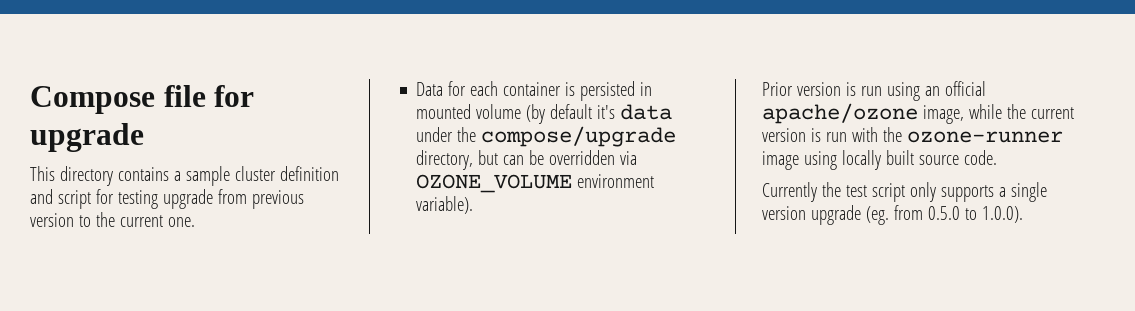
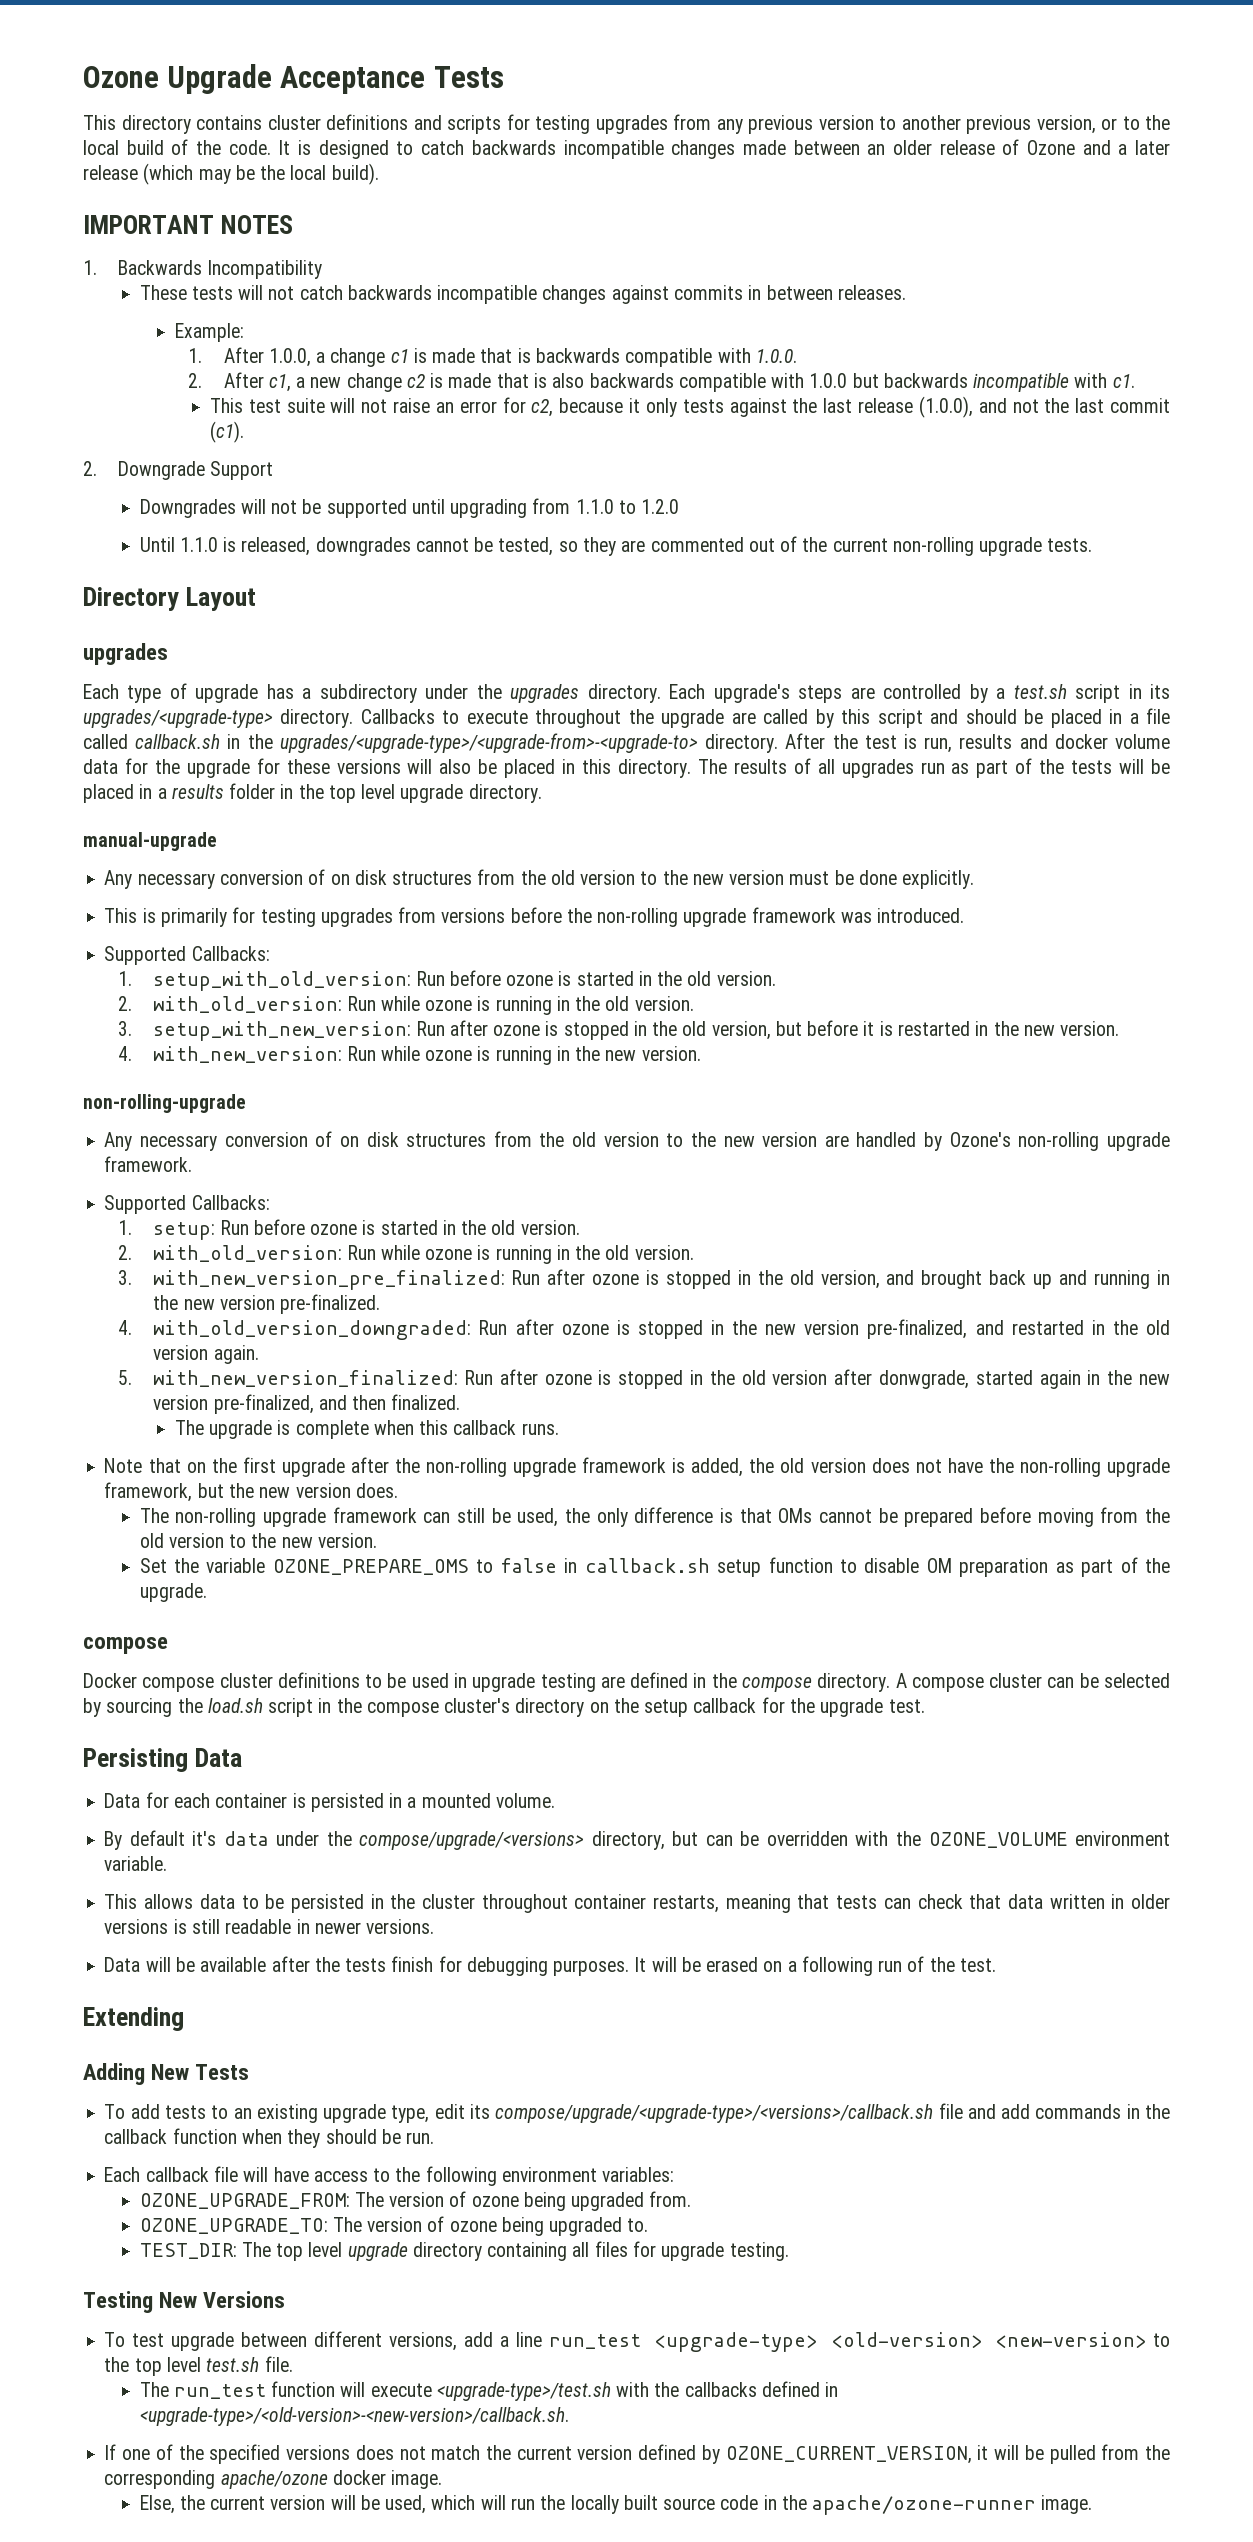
[30,85,255,114] [30,123,144,152] Compose file for upgrade -> [83,64,504,94] Ozone Upgrade Acceptance Tests
[173,166,339,186] [30,189,304,209] [30,212,195,227] a sample cluster definition and script for testing upgrade from previous version to the current one. -> [267,114,1170,134] [83,139,1170,159] [83,163,379,185] [83,215,294,234] [83,260,323,279] [139,285,906,304] [174,323,244,342] [188,347,797,367] [188,372,1135,392] [209,396,1171,418] [209,421,244,443] [83,461,274,480] [139,498,680,518] [139,536,1093,556] [83,587,257,611] [83,643,168,665] [83,683,1170,703] [83,708,1171,728] [83,733,1170,753] [83,758,1170,778] [83,783,542,803] [83,832,217,851] [104,869,975,889] [104,907,965,927] [104,946,270,965] [118,970,776,991] [118,996,694,1015] [118,1020,1120,1041] [118,1046,701,1065] [83,1094,246,1113] [104,1131,1171,1151] [104,1156,193,1172] [104,1195,270,1214] [118,1219,580,1240] [118,1245,694,1264] [118,1269,1171,1290] [153,1294,381,1314] [118,1319,1170,1340] [153,1345,259,1364] [118,1369,1171,1389] [153,1394,461,1414] [174,1420,559,1439] [104,1457,1170,1477] [104,1482,398,1502] [139,1507,1171,1527] [139,1533,377,1548] [139,1557,1170,1577] [139,1583,207,1602] [83,1637,168,1654] [83,1672,1171,1692] [83,1697,925,1717] [83,1748,243,1772] cluster definitions and scripts for testing upgrades from any previous version to another previous version, or to the local build of the code. It is designed to catch backwards incompatible changes made between an older release of Ozone and a later release (which may be the local build). // IMPORTANT NOTES // 1. Backwards Incompatibility // These tests will not catch backwards incompatible changes against commits in between releases. // Example: // 1. After 1.0.0, a change c1 is made that is backwards compatible with 1.0.0. // 2. After c1, a new change c2 is made that is also backwards compatible with 1.0.0 but backwards incompatible with c1. // This test suite will not raise an error for c2, because it only tests against the last release (1.0.0), and not the last commit (c1). // 2. Downgrade Support // Downgrades will not be supported until upgrading from 1.1.0 to 1.2.0 // Until 1.1.0 is released, downgrades cannot be tested, so they are commented out of the current non-rolling upgrade tests. // Directory Layout // upgrades // Each type of upgrade has a subdirectory under the upgrades directory. Each upgrade's steps are controlled by a test.sh script in its upgrades/<upgrade-type> directory. Callbacks to execute throughout the upgrade are called by this script and should be placed in a file called callback.sh in the upgrades/<upgrade-type>/<upgrade-from>-<upgrade-to> directory. After the test is run, results and docker volume data for the upgrade for these versions will also be placed in this directory. The results of all upgrades run as part of the tests will be placed in a results folder in the top level upgrade directory. // manual-upgrade // Any necessary conversion of on disk structures from the old version to the new version must be done explicitly. // This is primarily for testing upgrades from versions before the non-rolling upgrade framework was introduced. // Supported Callbacks: // 1. setup_with_old_version: Run before ozone is started in the old version. // 2. with_old_version: Run while ozone is running in the old version. // 3. setup_with_new_version: Run after ozone is stopped in the old version, but before it is restarted in the new version. // 4. with_new_version: Run while ozone is running in the new version. // non-rolling-upgrade // Any necessary conversion of on disk structures from the old version to the new version are handled by Ozone's non-rolling upgrade framework. // Supported Callbacks: // 1. setup: Run before ozone is started in the old version. // 2. with_old_version: Run while ozone is running in the old version. // 3. with_new_version_pre_finalized: Run after ozone is stopped in the old version, and brought back up and running in the new version pre-finalized. // 4. with_old_version_downgraded: Run after ozone is stopped in the new version pre-finalized, and restarted in the old version again. // 5. with_new_version_finalized: Run after ozone is stopped in the old version after donwgrade, started again in the new version pre-finalized, and then finalized. // The upgrade is complete when this callback runs. // Note that on the first upgrade after the non-rolling upgrade framework is added, the old version does not have the non-rolling upgrade framework, but the new version does. // The non-rolling upgrade framework can still be used, the only difference is that OMs cannot be prepared before moving from the old version to the new version. // Set the variable OZONE_PREPARE_OMS to false in callback.sh setup function to disable OM preparation as part of the upgrade. // compose // Docker compose cluster definitions to be used in upgrade testing are defined in the compose directory. A compose cluster can be selected by sourcing the load.sh script in the compose cluster's directory on the setup callback for the upgrade test. // Persisting Data
[416,104,546,124] mounted volume (by -> [407,1793,555,1808] [104,1831,123,1850] a mounted volume. // By
[481,126,677,147] compose/upgrade -> [359,1831,585,1850] compose/upgrade/<versions>
[620,151,638,165] [416,174,655,193] [416,196,474,214] [762,81,986,101] [762,103,1074,124] [762,127,1063,143] [762,150,997,170] [762,182,1047,202] [762,205,1023,225] via OZONE_VOLUME environment variable). // Prior version is run using an official apache/ozone image, while the current version is run with the ozone-runner image using locally built source code. // Currently the test script only supports a single version upgrade (eg. from 0.5.0 to 1.0.0). -> [855,1831,1170,1848] [104,1856,168,1871] [104,1894,1171,1913] [104,1919,435,1934] [104,1956,997,1976] [83,2007,184,2031] [83,2063,250,2085] [104,2103,1170,2123] [104,2128,435,2148] [104,2166,675,2186] [139,2191,692,2211] [139,2216,649,2236] [139,2241,789,2261] [83,2291,286,2313] [104,2331,1170,2352] [104,2356,293,2376] [139,2381,839,2401] [139,2407,569,2426] [104,2444,1170,2464] [104,2470,443,2489] [139,2495,1093,2515] with the OZONE_VOLUME environment variable. // This allows data to be persisted in the cluster throughout container restarts, meaning that tests can check that data written in older versions is still readable in newer versions. // Data will be available after the tests finish for debugging purposes. It will be erased on a following run of the test. // Extending // Adding New Tests // To add tests to an existing upgrade type, edit its compose/upgrade/<upgrade-type>/<versions>/callback.sh file and add commands in the callback function when they should be run. // Each callback file will have access to the following environment variables: // OZONE_UPGRADE_FROM: The version of ozone being upgraded from. // OZONE_UPGRADE_TO: The version of ozone being upgraded to. // TEST_DIR: The top level upgrade directory containing all files for upgrade testing. // Testing New Versions // To test upgrade between different versions, add a line run_test <upgrade-type> <old-version> <new-version> to the top level test.sh file. // The run_test function will execute <upgrade-type>/test.sh with the callbacks defined in <upgrade-type>/<old-version>-<new-version>/callback.sh. // If one of the specified versions does not match the current version defined by OZONE_CURRENT_VERSION, it will be pulled from the corresponding apache/ozone docker image. // Else, the current version will be used, which will run the locally built source code in the apache/ozone-runner image.

